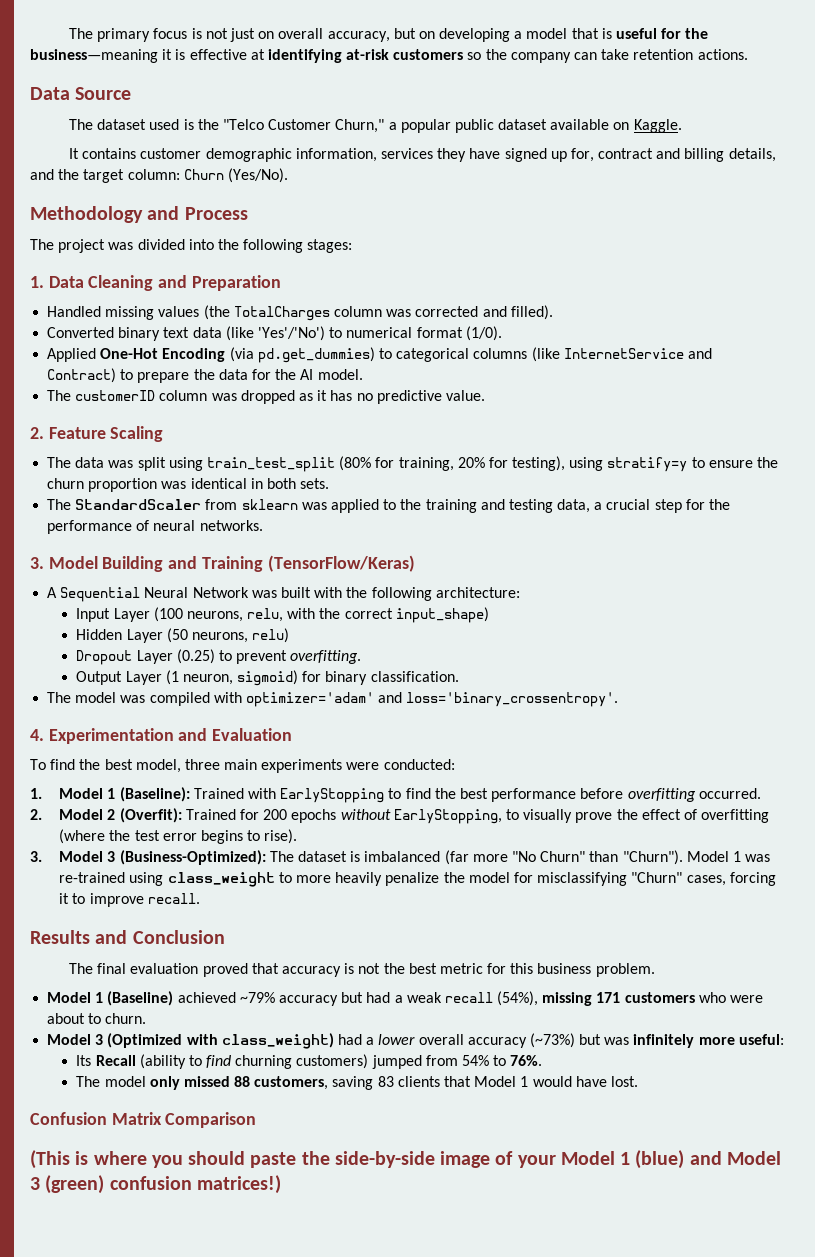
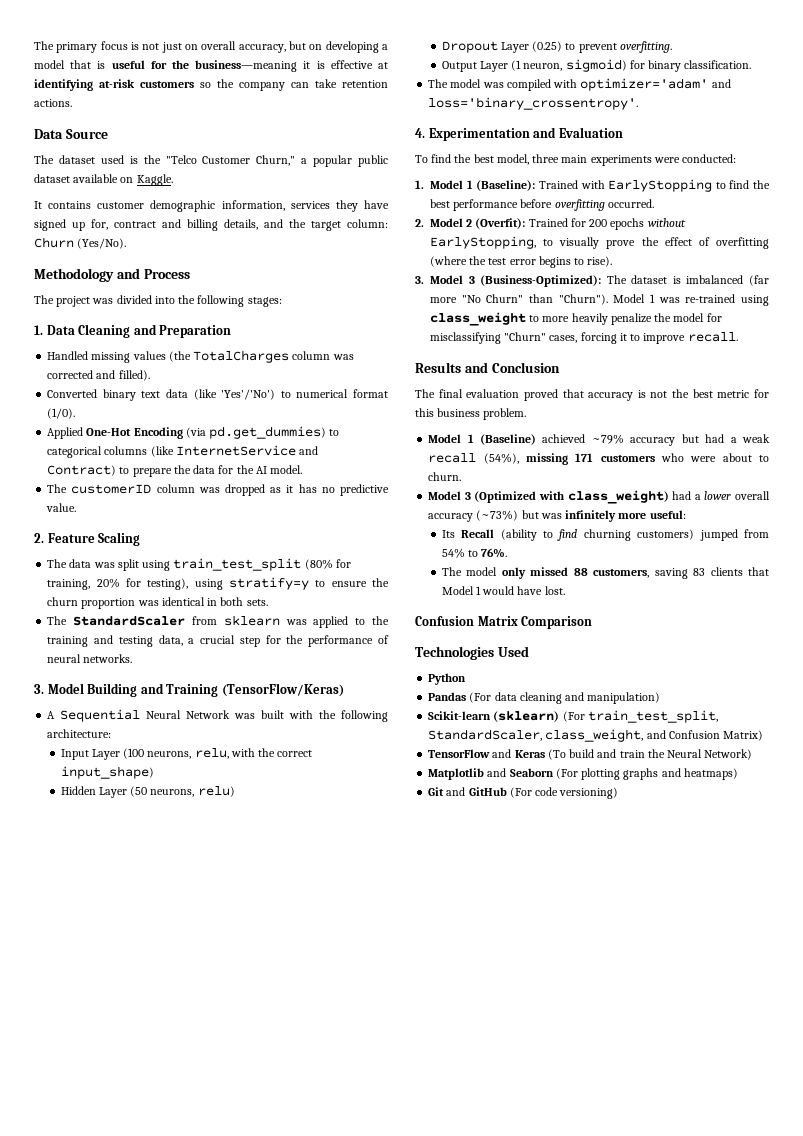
[30,1150,781,1169] [30,1175,281,1194] (This is where you should paste the side-by-side image of your Model 1 (blue) and Model 3 (green) confusion matrices!) -> [415,646,529,660] [428,673,467,685] [428,692,661,704] [428,710,718,723] [428,729,764,742] [428,749,753,760] [428,768,738,780] [428,787,619,799] Technologies Used // Python // Pandas (For data cleaning and manipulation) // Scikit-learn (sklearn) (For train_test_split, StandardScaler, class_weight, and Confusion Matrix) // TensorFlow and Keras (To build and train the Neural Network) // Matplotlib and Seaborn (For plotting graphs and heatmaps) // Git and GitHub (For code versioning)

